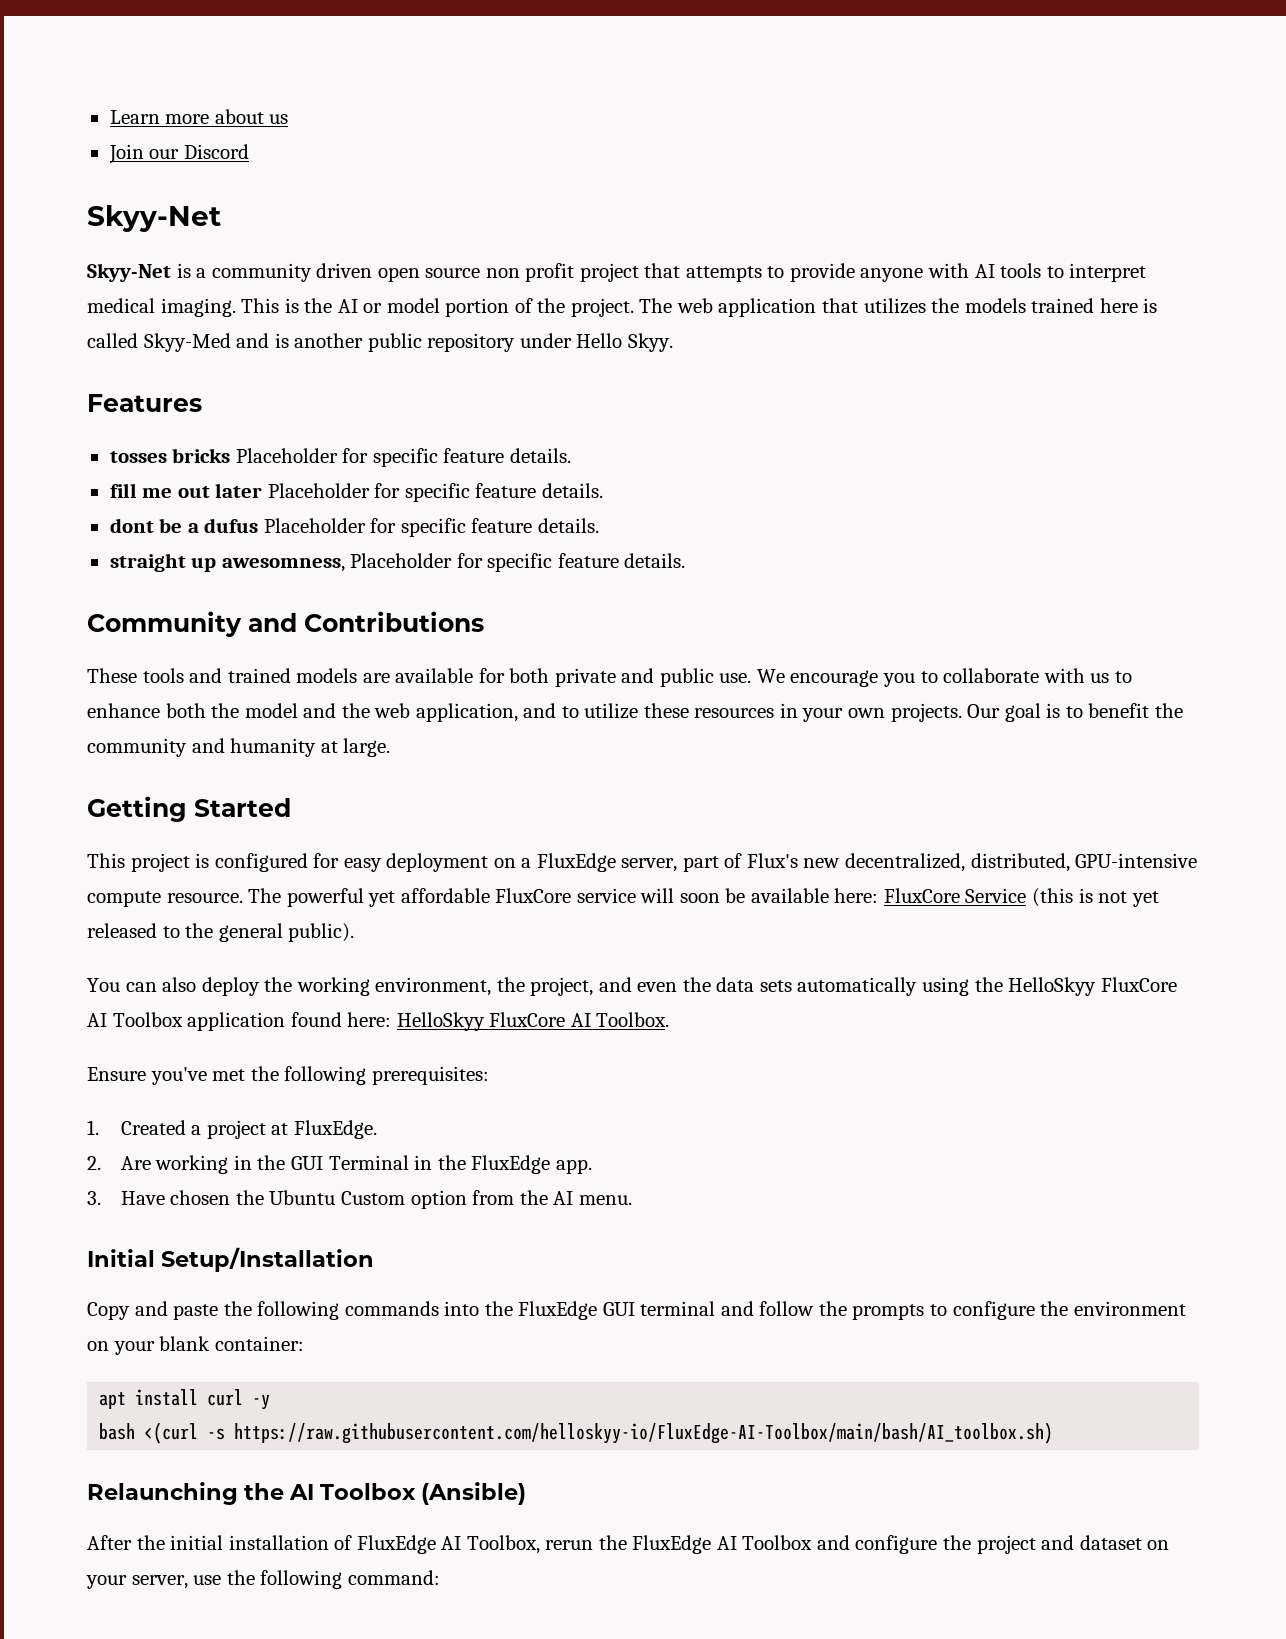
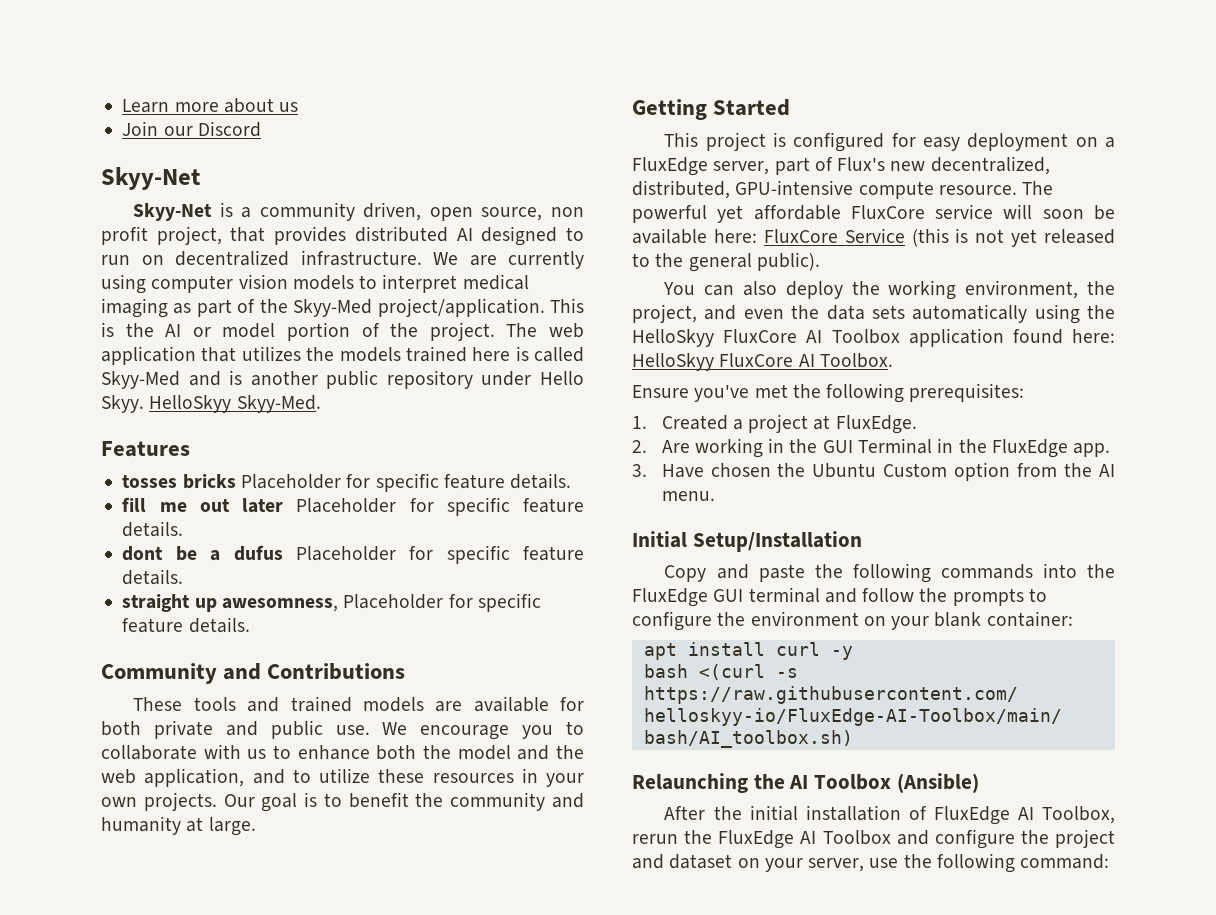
[316,263,1147,282] [87,298,236,317] driven open source non profit project that attempts to provide anyone with AI tools to interpret medical imaging. -> [363,202,584,221] [101,226,584,246] [101,250,584,269] [101,274,529,294] [101,298,545,318] driven, open source, non profit project, that provides distributed AI designed to run on decentralized infrastructure. We are currently using computer vision models to interpret medical imaging as part of the Skyy-Med project/application.
(673, 342) none -> [149,395,321,413] HelloSkyy Skyy-Med.

